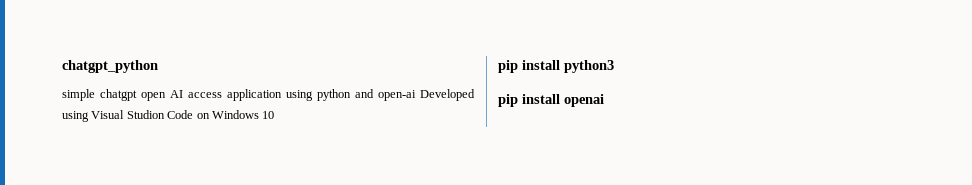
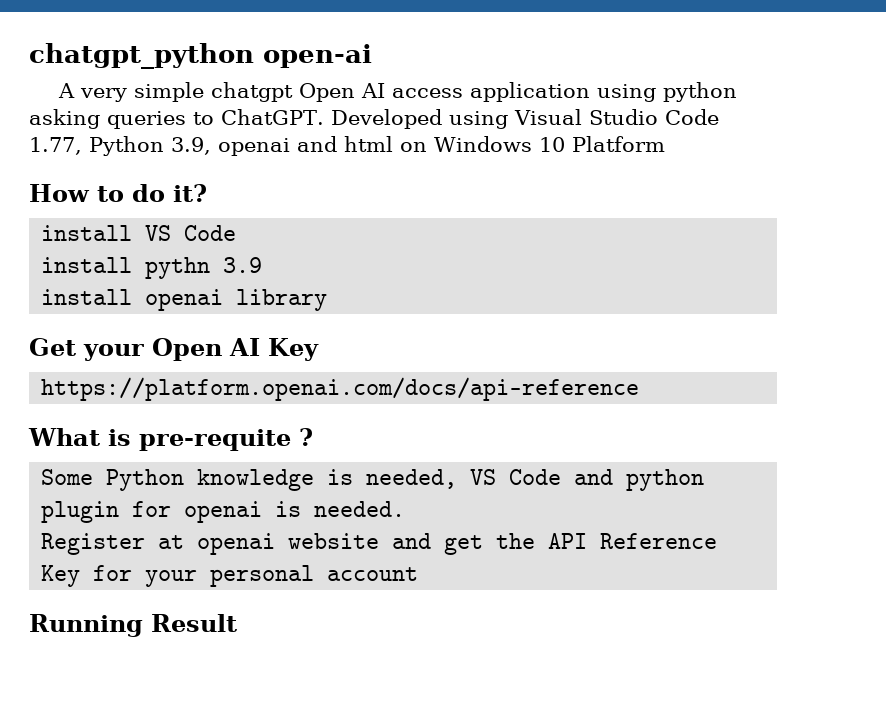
(158, 66) // -> [263,44,372,68] [57,83,127,102] open-ai // A very
[141,92,166,101] open -> [298,83,355,102] Open
[355,89,475,101] [62,110,275,122] [498,60,614,73] [498,94,604,107] and open-ai Developed using Visual Studion Code on Windows 10 // pip install python3 // pip install openai -> [29,109,719,129] [29,136,665,156] [29,184,207,202] [41,225,237,241] [41,257,263,279] [41,289,328,311] [29,338,319,361] [41,377,640,401] [28,428,313,451] [41,469,705,491] [41,501,406,523] [41,533,718,555] [41,565,419,587] [29,614,237,637] asking queries to ChatGPT. Developed using Visual Studio Code 1.77, Python 3.9, openai and html on Windows 10 Platform // How to do it? // install VS Code // install pythn 3.9 // install openai library // Get your Open AI Key // https://platform.openai.com/docs/api-reference // What is pre-requite ? // Some Python knowledge is needed, VS Code and python plugin for openai is needed. // Register at openai website and get the API Reference Key for your personal account // Running Result

